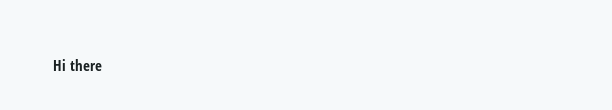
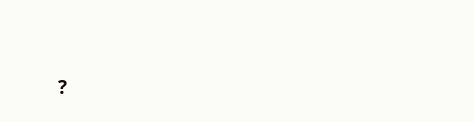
[53,59,102,71] Hi there -> [58,80,67,94] ?

